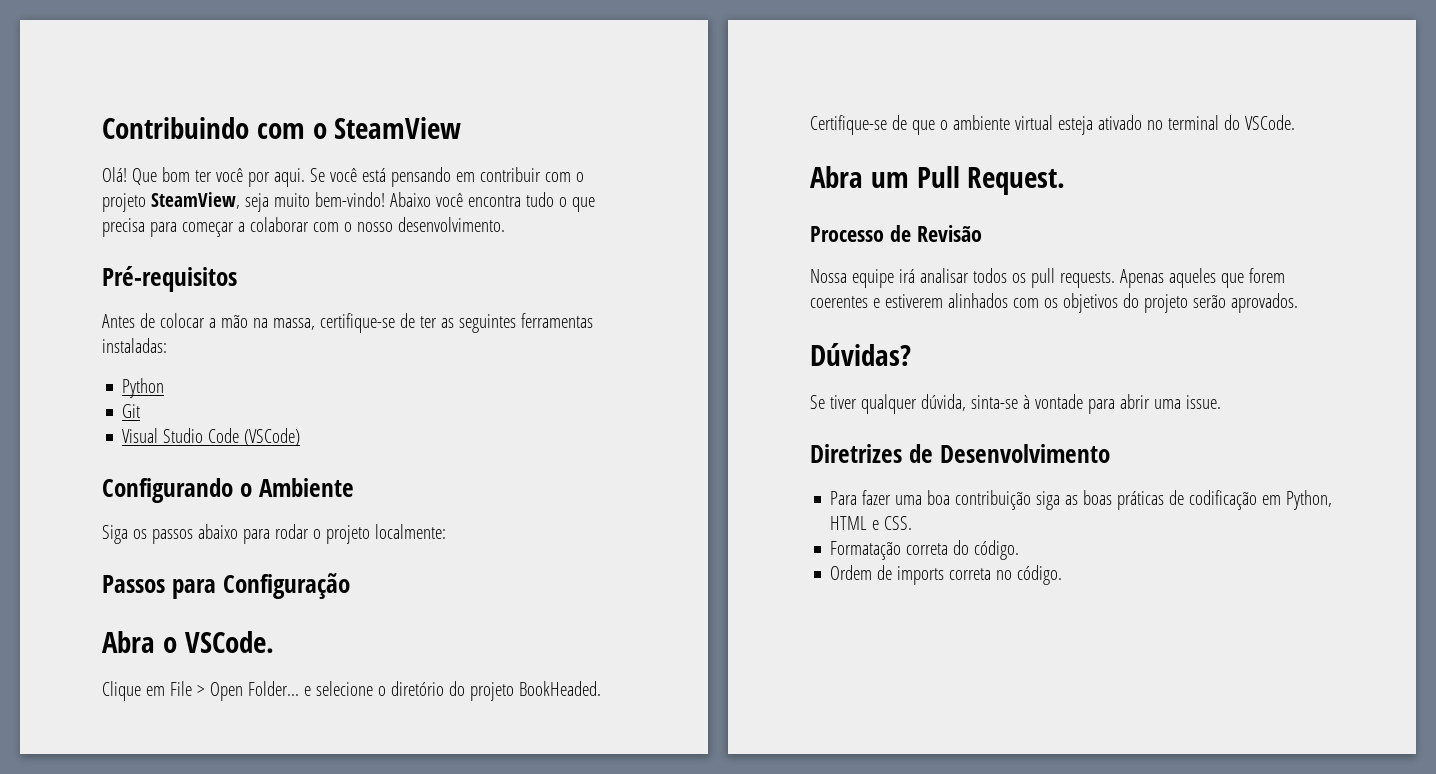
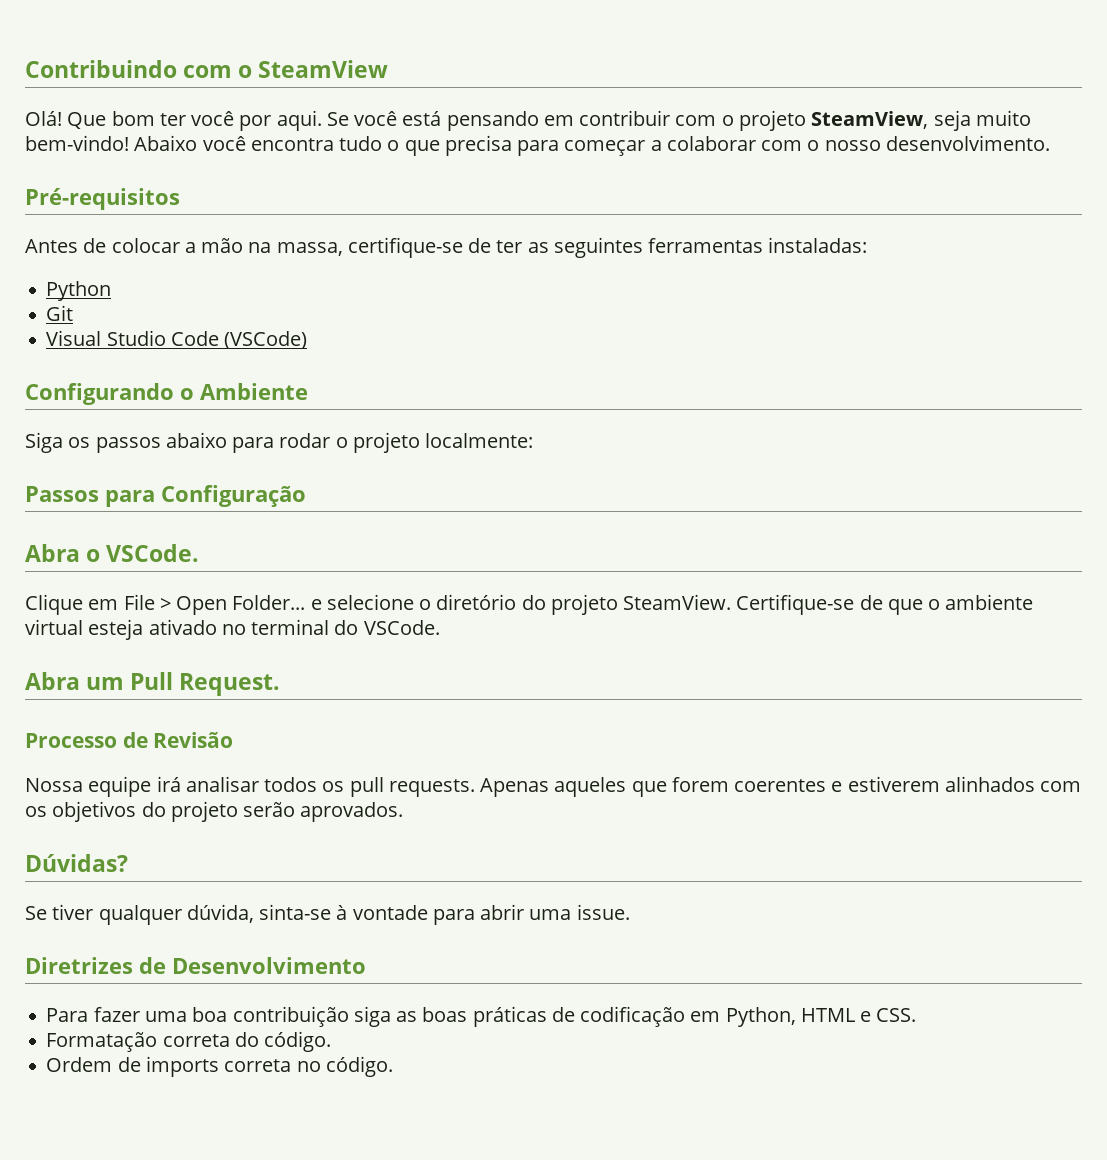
[518,681,601,696] BookHeaded. -> [623,594,732,610] SteamView.

